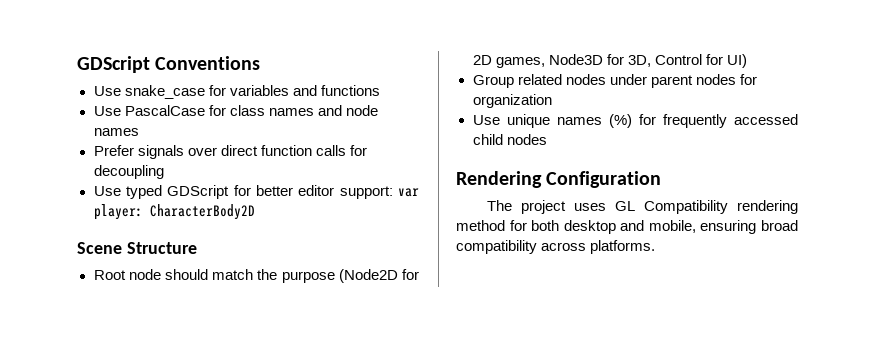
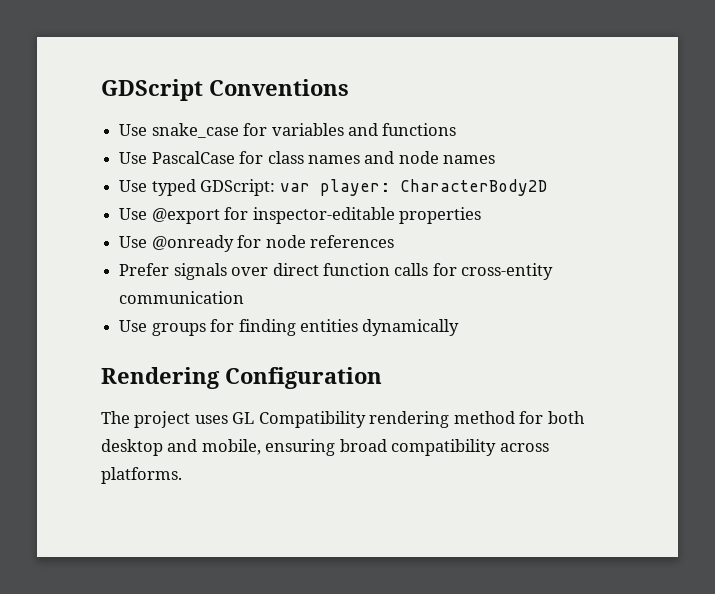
(139, 132) none -> [119,179,547,196] [119,207,481,224] [119,235,394,252] // Use typed GDScript: var player: CharacterBody2D // Use @export for inspector-editable properties // Use @onready for node references
[93,165,164,179] [93,185,420,199] [93,204,255,220] [77,242,197,254] [93,269,420,283] [472,54,747,68] [472,74,757,88] [472,94,552,108] [472,114,798,128] [472,134,547,145] decoupling // Use typed GDScript for better editor support: var player: CharacterBody2D // Scene Structure // Root node should match the purpose (Node2D for 2D games, Node3D for 3D, Control for UI) // Group related nodes under parent nodes for organization // Use unique names (%) for frequently accessed child nodes -> [461,263,554,280] [119,291,245,304] [119,319,460,336] cross-entity communication // Use groups for finding entities dynamically

